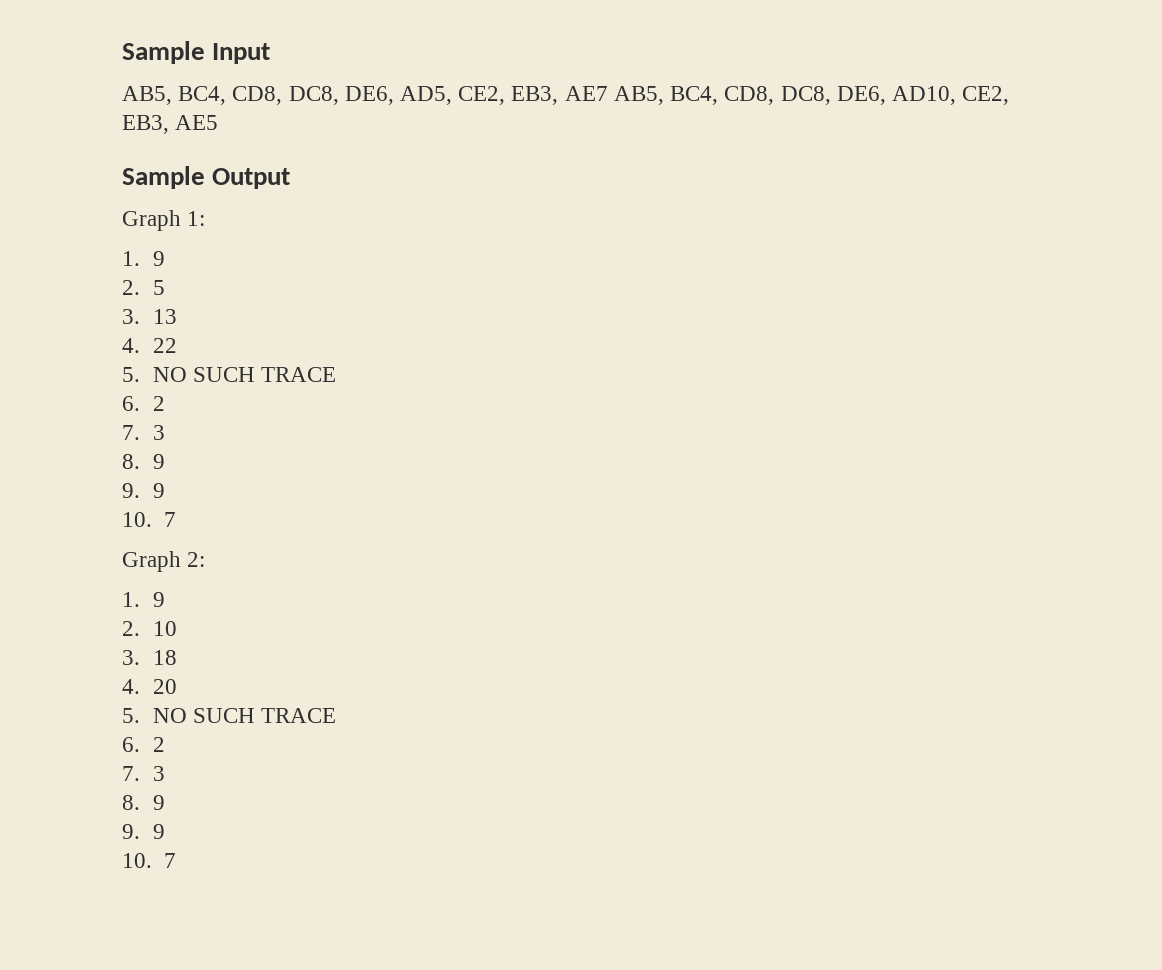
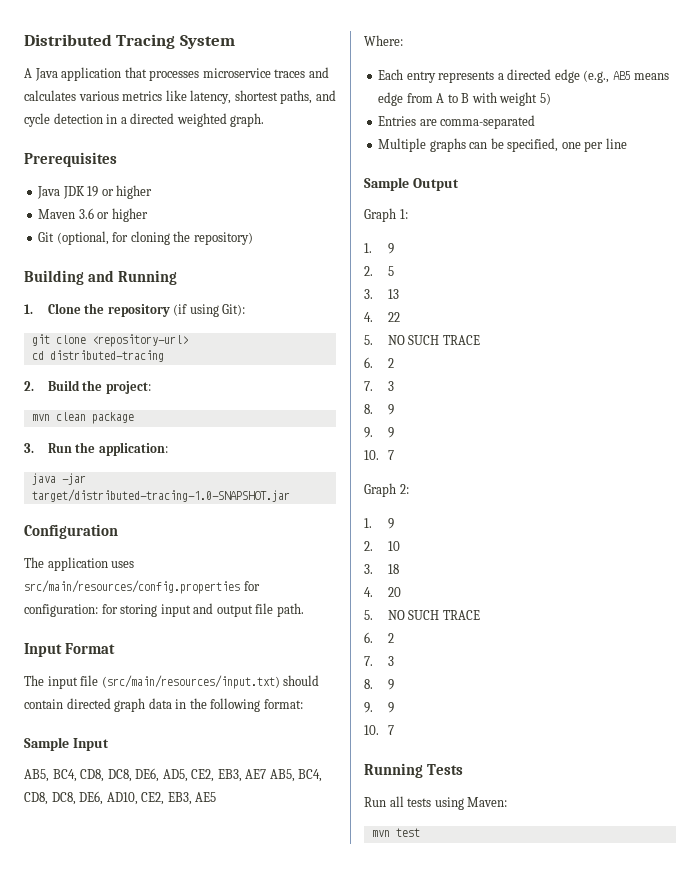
(122, 52) none -> [24,34,235,49] [24,67,329,81] [24,90,336,104] [24,113,265,127] [24,152,117,167] [37,185,153,199] [38,208,148,222] [38,231,253,245] [24,270,178,285] [24,303,246,317] [31,334,188,347] [31,350,164,362] [24,380,151,394] [31,412,134,424] [24,442,168,456] [31,473,86,485] [31,489,290,502] [24,524,118,539] [24,557,135,571] [24,580,260,594] [24,603,304,617] [24,643,116,657] [24,675,320,689] [24,698,303,712] Distributed Tracing System // A Java application that processes microservice traces and calculates various metrics like latency, shortest paths, and cycle detection in a directed weighted graph. // Prerequisites // Java JDK 19 or higher // Maven 3.6 or higher // Git (optional, for cloning the repository) // Building and Running // 1. Clone the repository (if using Git): // git clone <repository-url> // cd distributed-tracing // 2. Build the project: // mvn clean package // 3. Run the application: // java -jar target/distributed-tracing-1.0-SNAPSHOT.jar // Configuration // The application uses src/main/resources/config.properties for configuration: for storing input and output file path. // Input Format // The input file (src/main/resources/input.txt) should contain directed graph data in the following format: //
(219, 122) none -> [364,35,403,46] [378,69,670,83] [378,92,551,106] [378,115,536,129] [378,138,627,152] // Where: // Each entry represents a directed edge (e.g., AB5 means edge from A to B with weight 5) // Entries are comma-separated // Multiple graphs can be specified, one per line
(176, 860) none -> [364,763,464,778] [364,796,508,810] [371,828,420,837] // Running Tests // Run all tests using Maven: // mvn test

